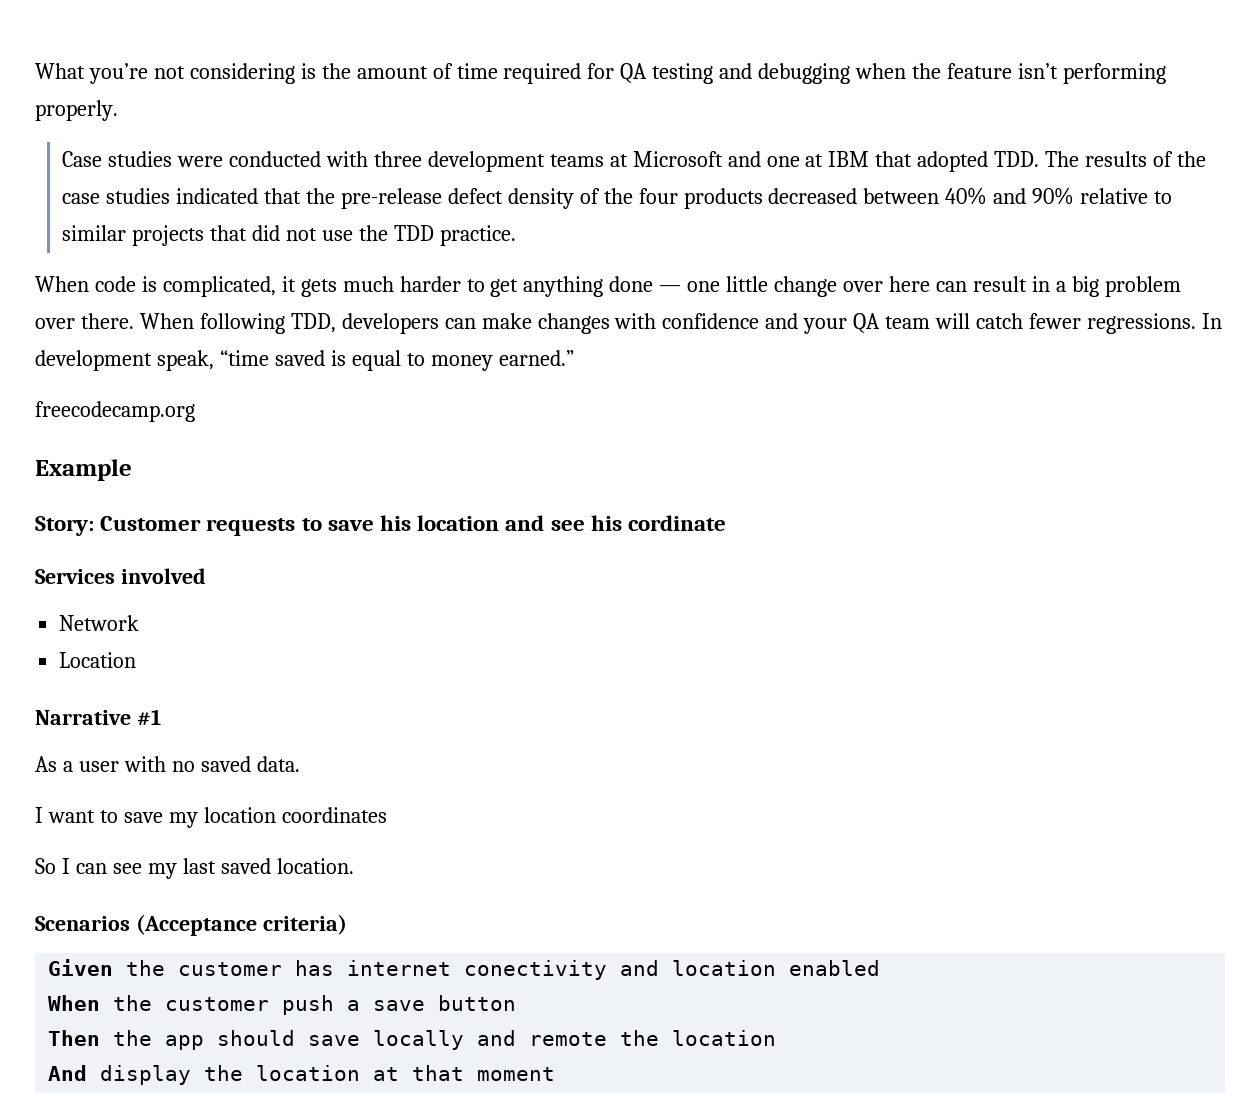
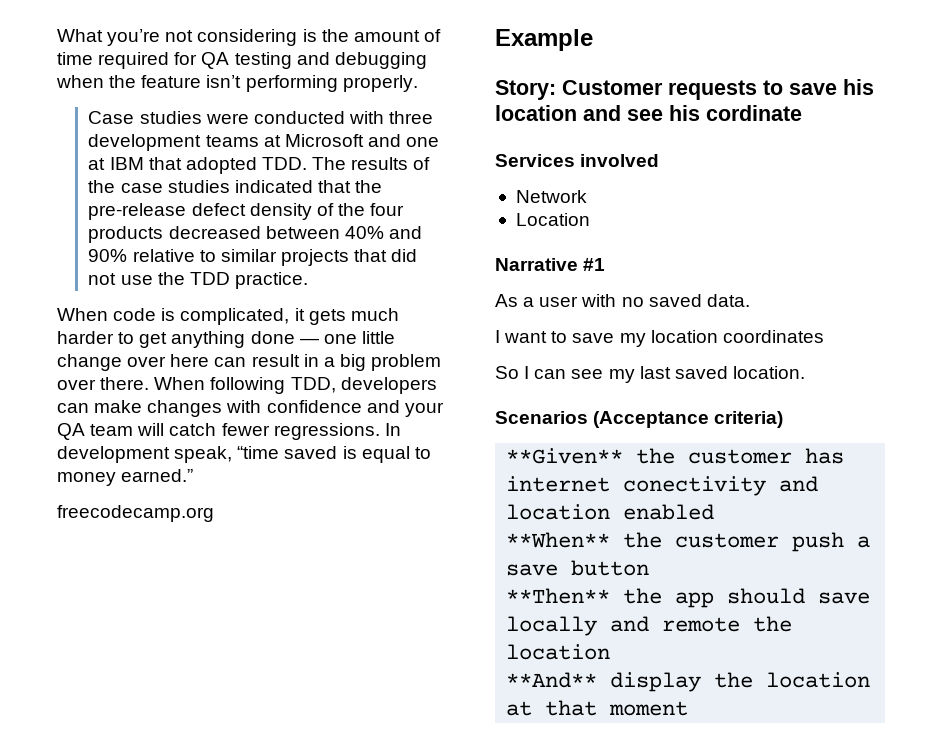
[48,959,114,976] Given -> [506,448,624,464] **Given**
[48,995,101,1011] When -> [506,532,611,548] **When**
[48,1030,101,1046] Then -> [506,588,611,604] **Then**
[48,1065,88,1081] And -> [506,672,598,688] **And**

